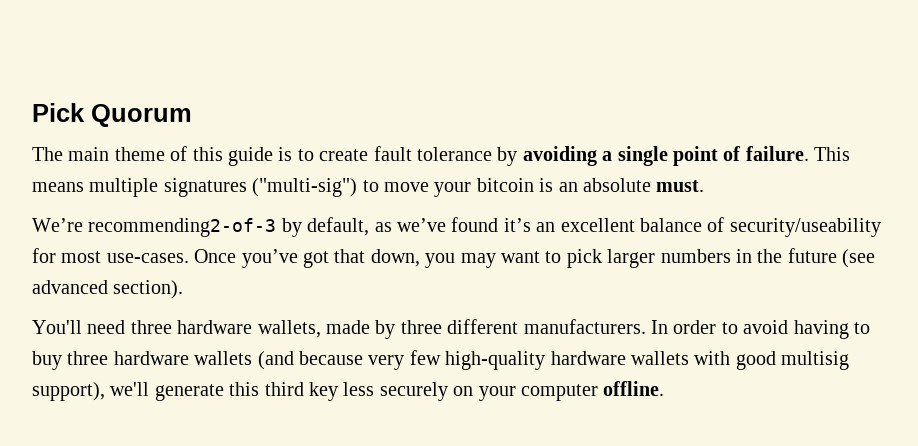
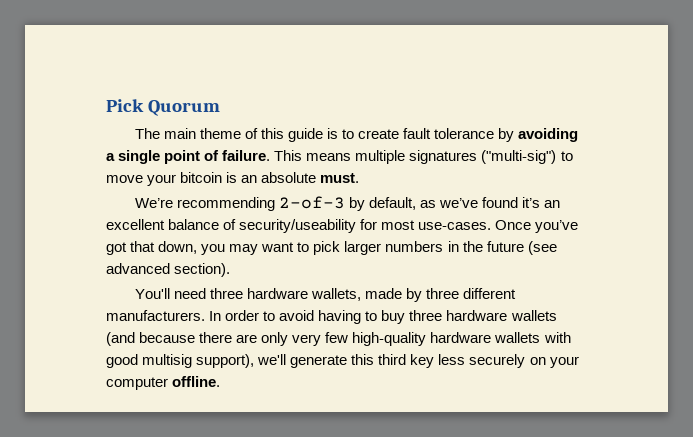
[88,218,277,237] recommending2-of-3 -> [176,196,345,211] recommending 2-of-3
(363, 358) none -> [199,332,289,346] there are only

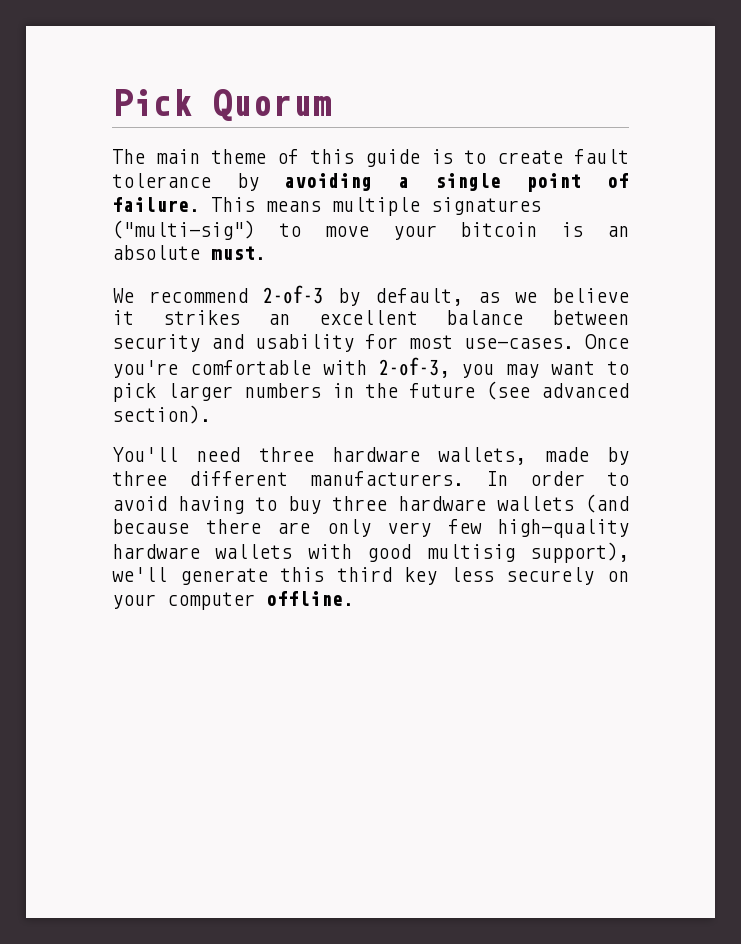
[134,197,275,211] We’re recommending -> [112,288,248,303] We recommend
[438,197,560,208] [106,219,579,233] [106,241,198,255] we’ve found it’s an excellent balance of security/useability for most use-cases. Once you’ve got that down, -> [515,288,629,303] [112,310,629,325] [112,334,629,352] [112,357,450,378] we believe it strikes an excellent balance between security and usability for most use-cases. Once you're comfortable with 2-of-3,

